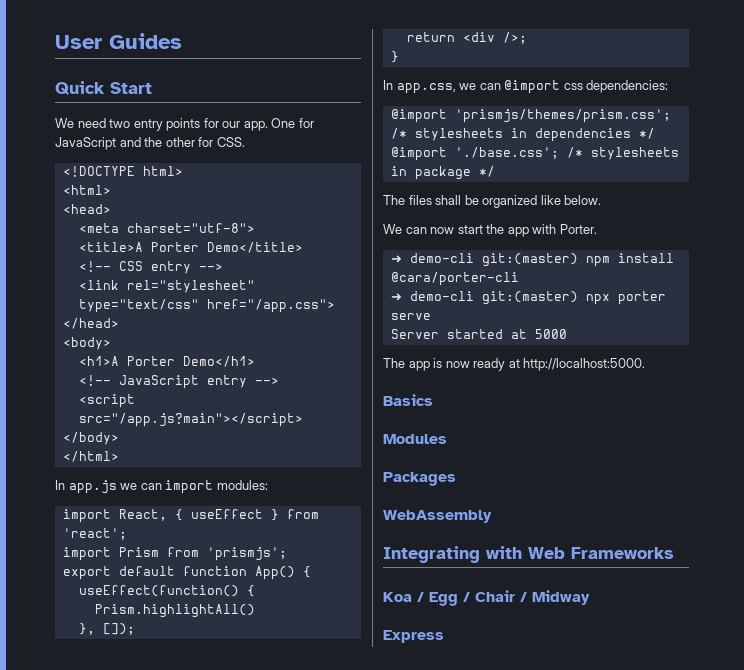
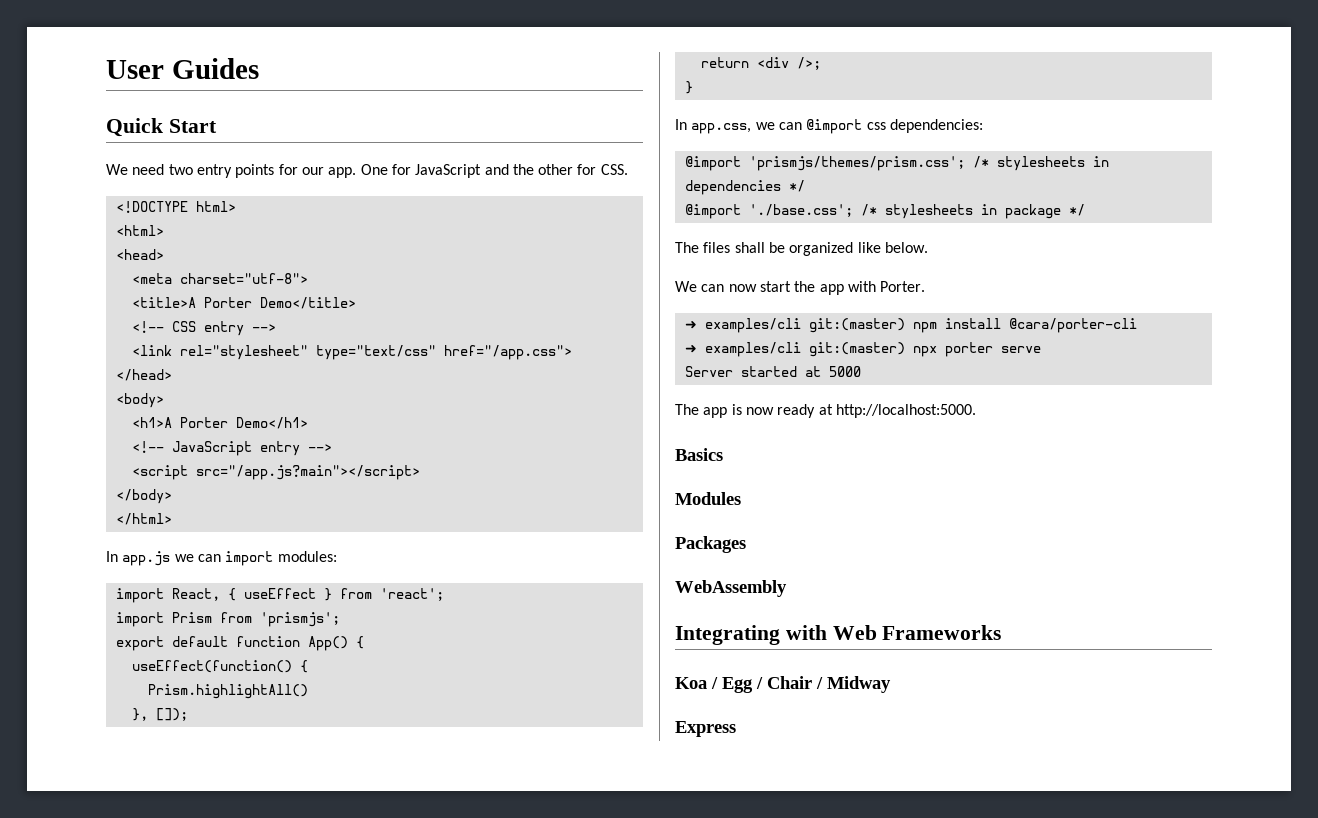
[409,253,474,263] demo-cli -> [704,318,801,333] examples/cli
[409,291,474,301] demo-cli -> [704,342,801,357] examples/cli

